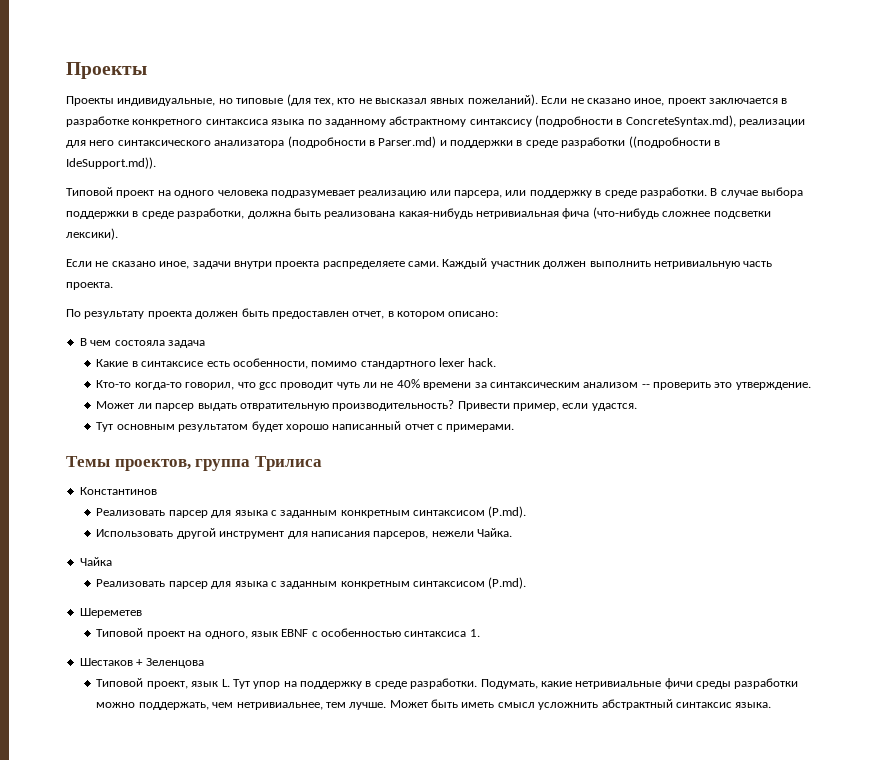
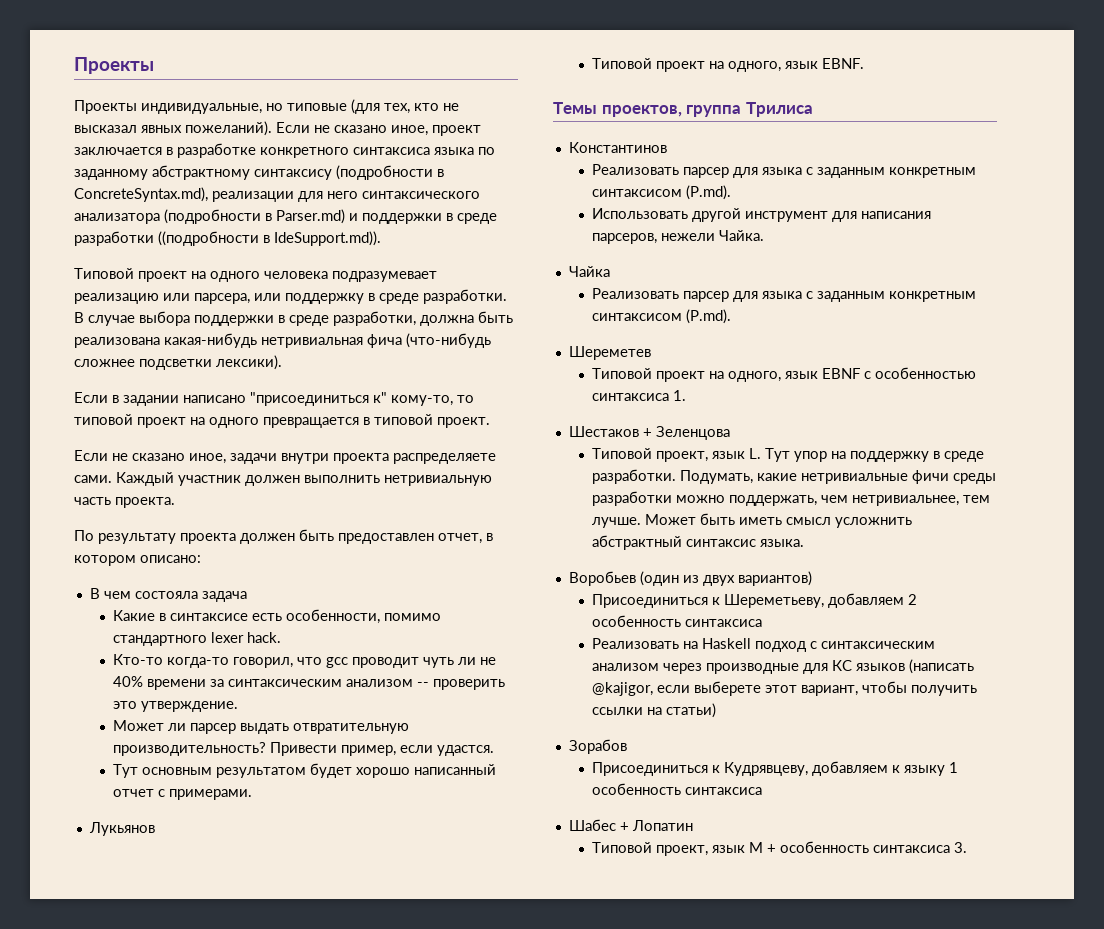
(118, 234) none -> [74,392,474,406] [74,414,490,428] // Если в задании написано "присоединиться к" кому-то, то типовой проект на одного превращается в типовой проект.
(515, 428) none -> [88,822,155,836] [592,58,865,72] // Лукьянов // Типовой проект на одного, язык EBNF.
(772, 705) none -> [568,571,812,586] [592,593,918,608] [592,615,763,627] [592,638,936,652] [592,659,975,674] [592,681,978,696] [592,703,717,718] [568,739,627,754] [592,761,959,776] [592,783,763,795] [568,819,693,831] [592,841,968,856] // Воробьев (один из двух вариантов) // Присоединиться к Шереметьеву, добавляем 2 особенность синтаксиса // Реализовать на Haskell подход с синтаксическим анализом через производные для КС языков (написать @kajigor, если выберете этот вариант, чтобы получить ссылки на статьи) // Зорабов // Присоединиться к Кудрявцеву, добавляем к языку 1 особенность синтаксиса // Шабес + Лопатин // Типовой проект, язык M + особенность синтаксиса 3.

